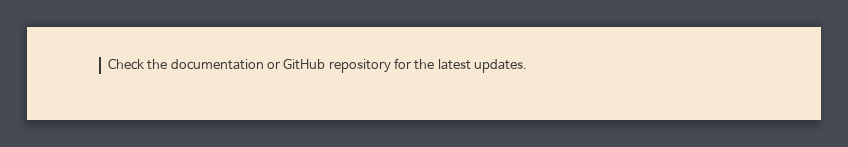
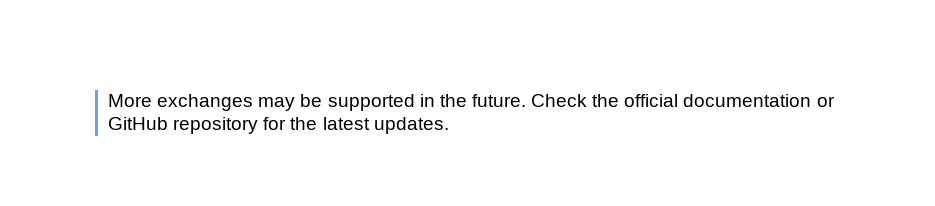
(107, 64) none -> [108,94,526,111] More exchanges may be supported in the future.
(168, 64) none -> [624,94,679,107] official

